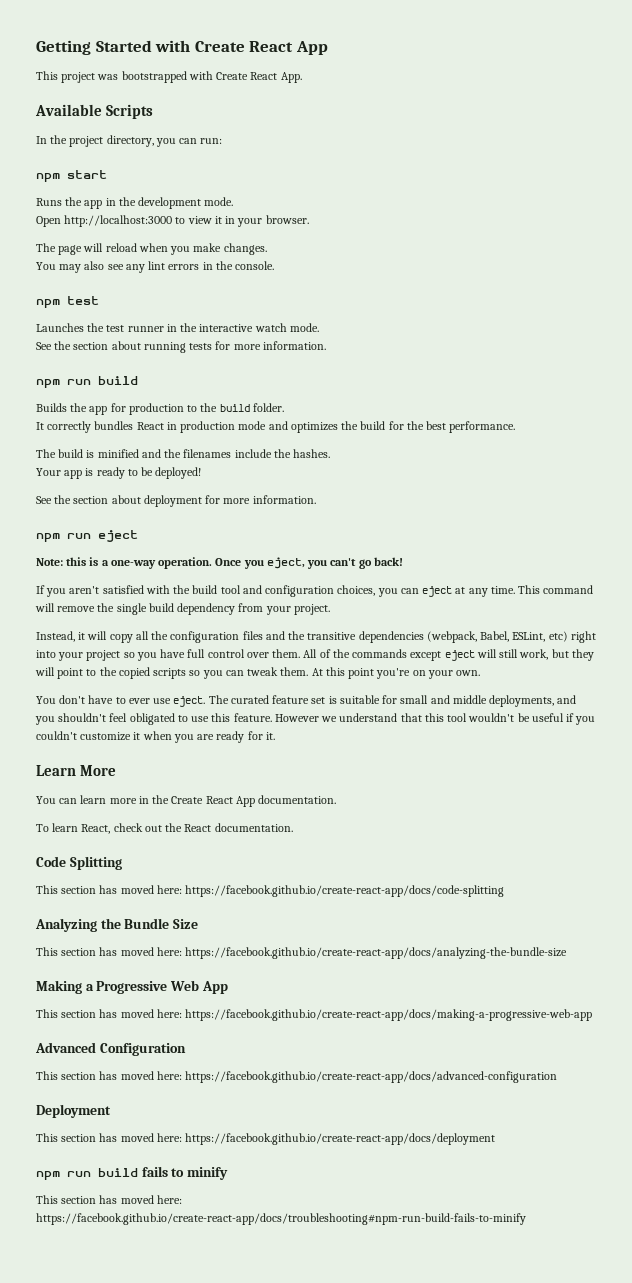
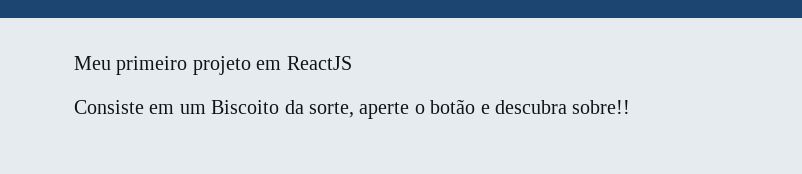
[36,40,328,55] [36,71,302,83] [35,104,154,119] [36,135,223,147] [36,170,107,182] [36,197,234,209] [36,215,309,227] [36,243,267,255] [36,261,275,273] [36,296,99,308] [36,323,319,332] [36,341,326,353] [36,376,138,388] [36,403,284,415] [36,421,516,433] [36,449,331,458] [36,467,202,479] [36,495,316,507] [36,530,138,542] [36,557,403,569] [36,585,594,597] [35,603,330,615] [36,631,596,643] [36,649,594,661] [35,667,481,679] [36,695,577,707] [35,713,596,725] [36,731,275,743] [36,765,117,776] [36,795,337,807] [36,823,293,834] [36,856,122,870] [36,885,505,897] [35,918,198,932] [36,947,568,959] [36,980,228,994] [36,1009,593,1021] [35,1042,186,1056] [36,1071,558,1083] [36,1104,111,1118] [36,1133,496,1145] [36,1166,228,1180] [36,1195,182,1204] [36,1213,526,1225] Getting Started with Create React App // This project was bootstrapped with Create React App. // Available Scripts // In the project directory, you can run: // npm start // Runs the app in the development mode. // Open http://localhost:3000 to view it in your browser. // The page will reload when you make changes. // You may also see any lint errors in the console. // npm test // Launches the test runner in the interactive watch mode. // See the section about running tests for more information. // npm run build // Builds the app for production to the build folder. // It correctly bundles React in production mode and optimizes the build for the best performance. // The build is minified and the filenames include the hashes. // Your app is ready to be deployed! // See the section about deployment for more information. // npm run eject // Note: this is a one-way operation. Once you eject, you can't go back! // If you aren't satisfied with the build tool and configuration choices, you can eject at any time. This command will remove the single build dependency from your project. // Instead, it will copy all the configuration files and the transitive dependencies (webpack, Babel, ESLint, etc) right into your project so you have full control over them. All of the commands except eject will still work, but they will point to the copied scripts so you can tweak them. At this point you're on your own. // You don't have to ever use eject. The curated feature set is suitable for small and middle deployments, and you shouldn't feel obligated to use this feature. However we understand that this tool wouldn't be useful if you couldn't customize it when you are ready for it. // Learn More // You can learn more in the Create React App documentation. // To learn React, check out the React documentation. // Code Splitting // This section has moved here: https://facebook.github.io/create-react-app/docs/code-splitting // Analyzing the Bundle Size // This section has moved here: https://facebook.github.io/create-react-app/docs/analyzing-the-bundle-size // Making a Progressive Web App // This section has moved here: https://facebook.github.io/create-react-app/docs/making-a-progressive-web-app // Advanced Configuration // This section has moved here: https://facebook.github.io/create-react-app/docs/advanced-configuration // Deployment // This section has moved here: https://facebook.github.io/create-react-app/docs/deployment // npm run build fails to minify // This section has moved here: https://facebook.github.io/create-react-app/docs/troubleshooting#npm-run-build-fails-to-minify -> [74,56,352,75] [74,99,631,119] Meu primeiro projeto em ReactJS // Consiste em um Biscoito da sorte, aperte o botão e descubra sobre!!

